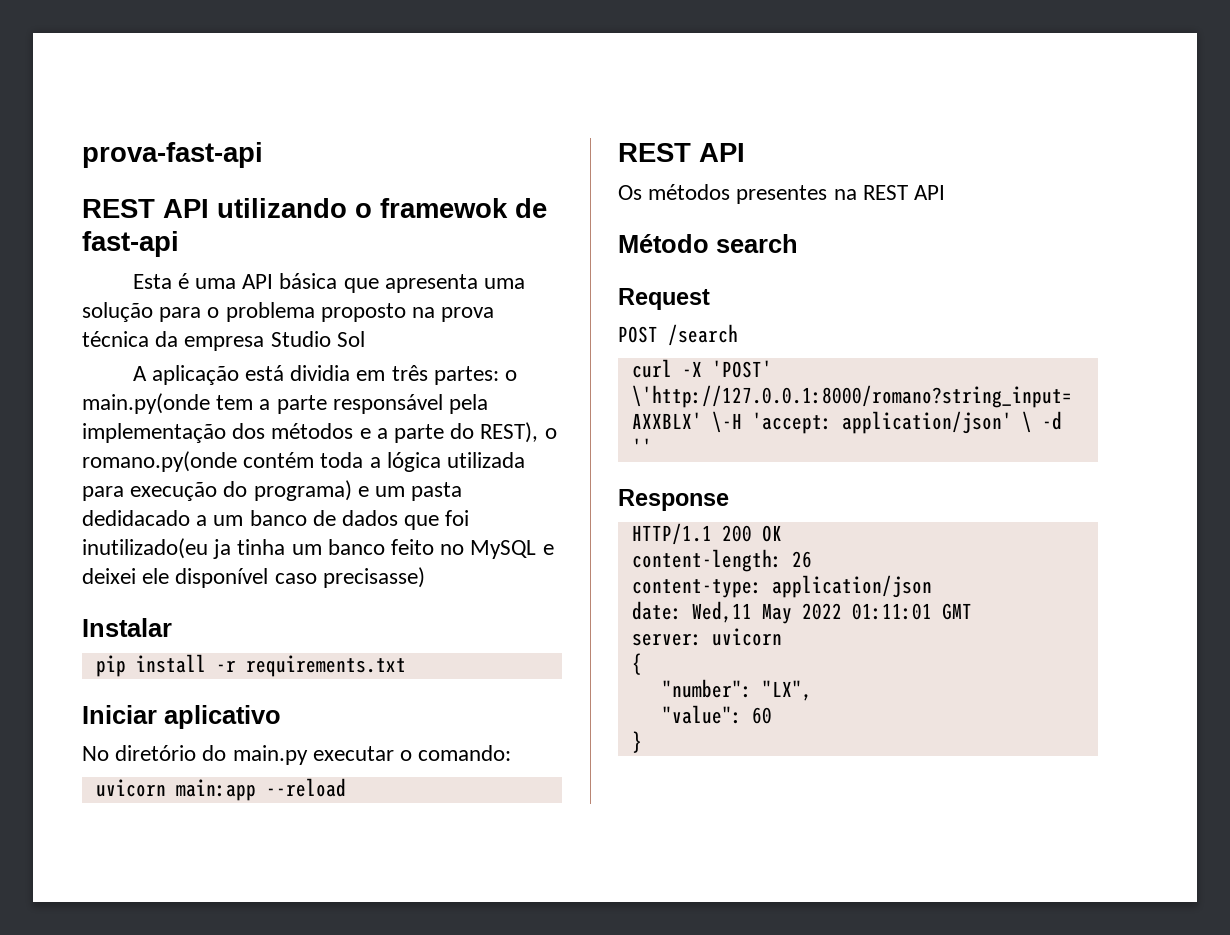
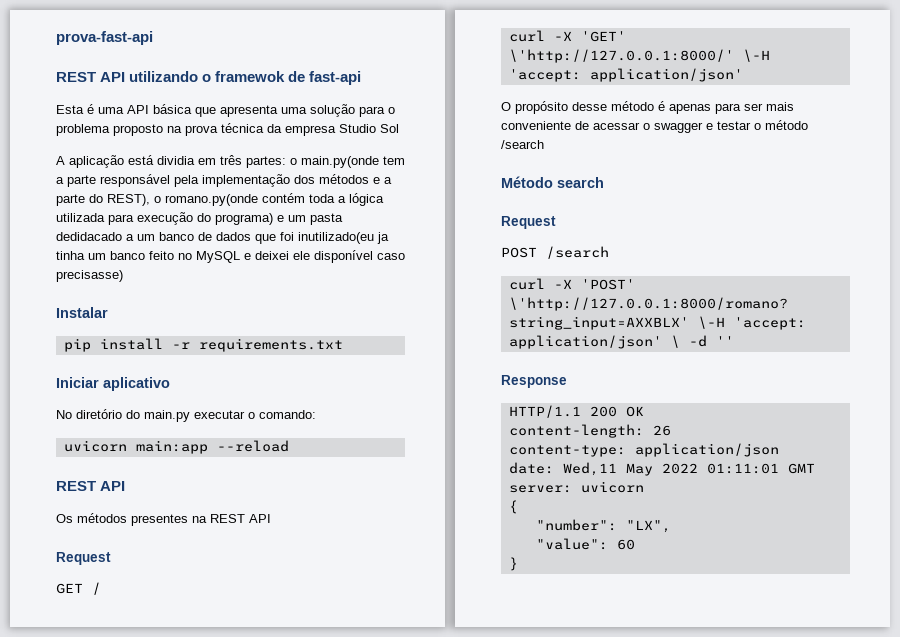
(946, 192) none -> [56,552,111,565] [56,582,101,595] [508,30,626,42] [508,49,770,63] [508,68,743,82] [501,101,794,114] [501,120,808,133] [501,140,544,149] // Request // GET / // curl -X 'GET' \'http://127.0.0.1:8000/' \-H 'accept: application/json' // O propósito desse método é apenas para ser mais conveniente de acessar o swagger e testar o método /search

